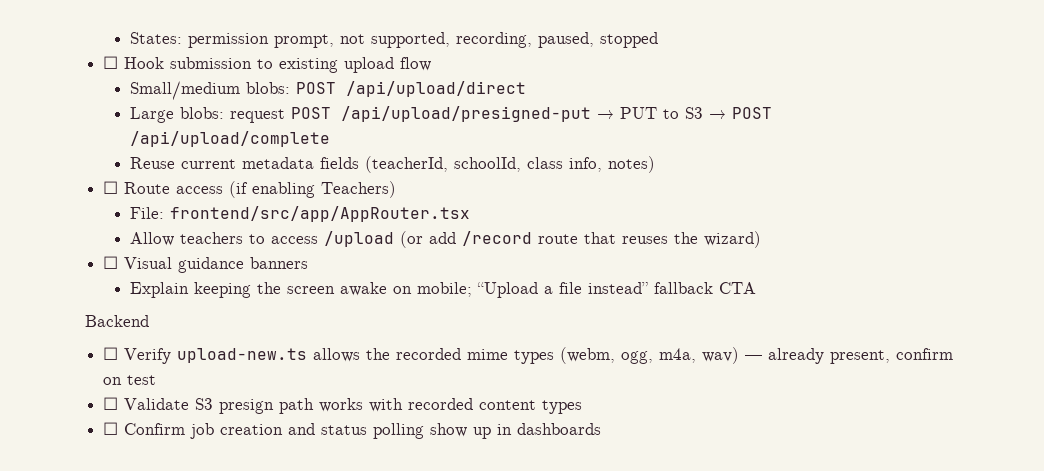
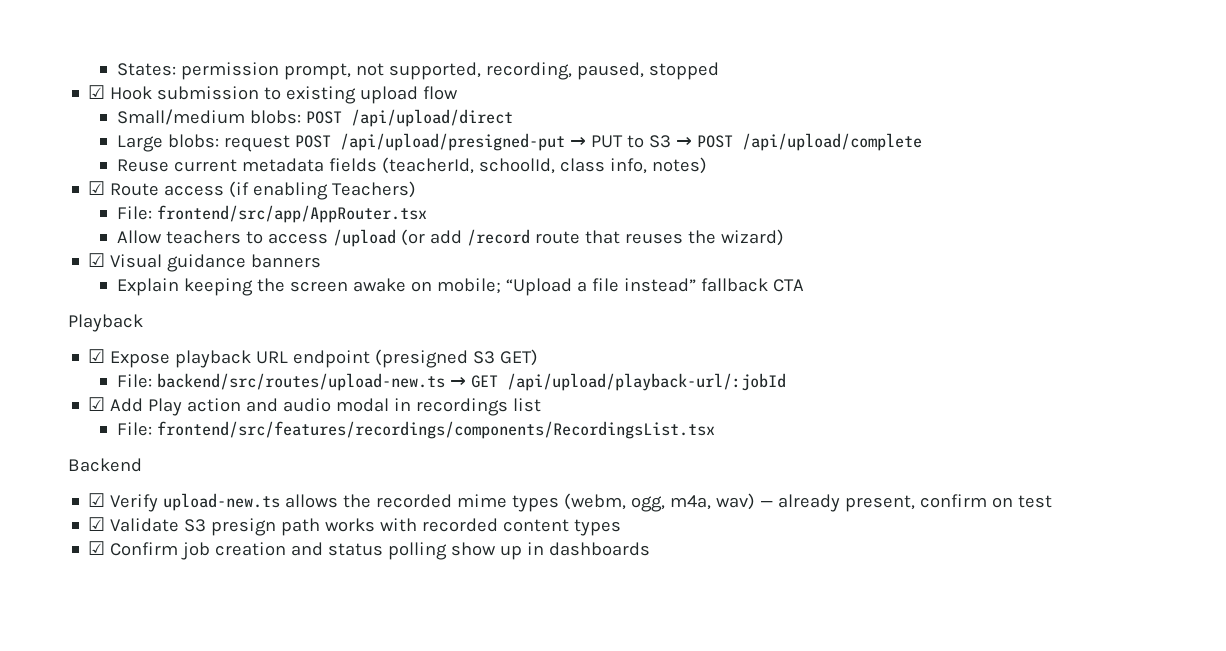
[103,56,119,69] ☐ -> [88,85,106,99] ☑
[103,181,119,194] ☐ -> [88,181,106,195] ☑
[103,256,119,269] ☐ -> [88,253,106,267] ☑
(757, 288) none -> [68,314,143,332] [88,349,539,368] [116,373,786,391] [88,397,542,416] [116,421,715,439] // Playback // ☑ Expose playback URL endpoint (presigned S3 GET) // File: backend/src/routes/upload-new.ts → GET /api/upload/playback-url/:jobId // ☑ Add Play action and audio modal in recordings list // File: frontend/src/features/recordings/components/RecordingsList.tsx
[103,347,119,360] ☐ -> [88,493,106,507] ☑
[103,397,119,410] ☐ -> [88,517,106,531] ☑
[103,422,119,435] ☐ -> [88,541,106,555] ☑

